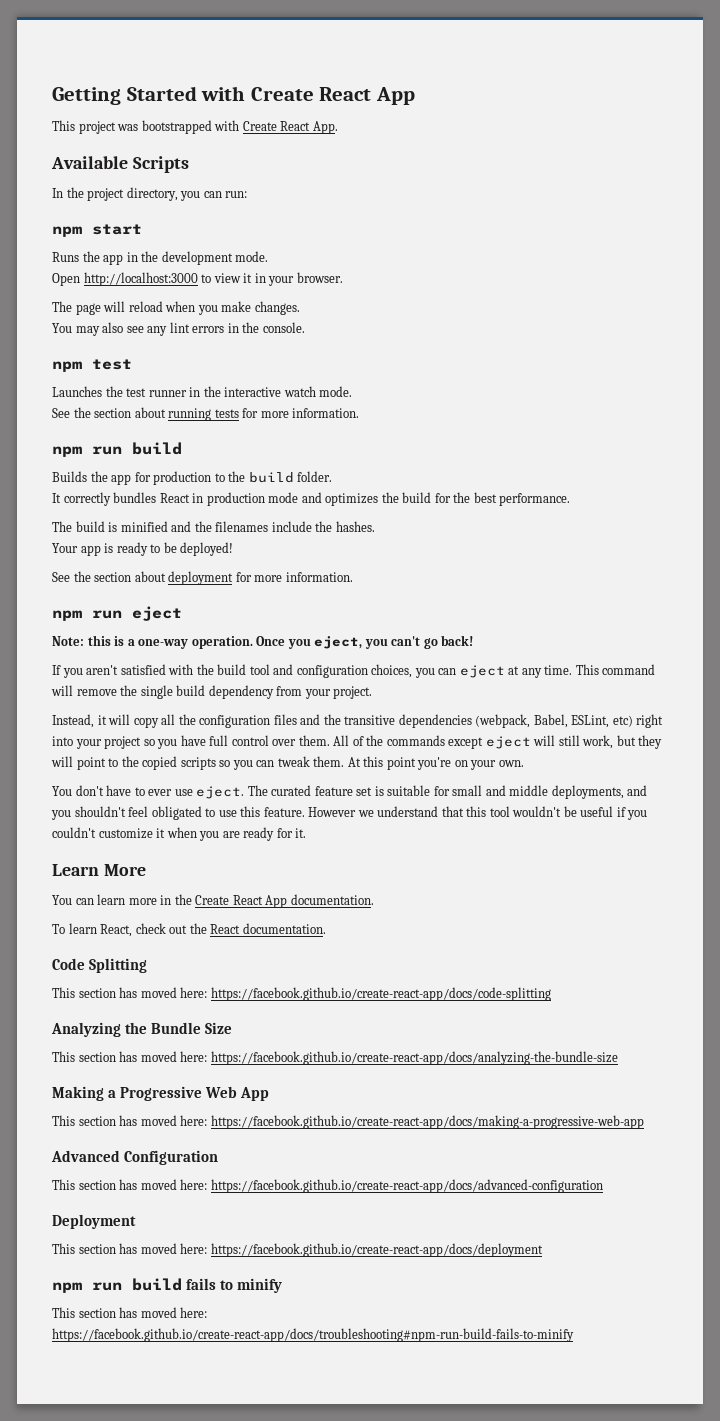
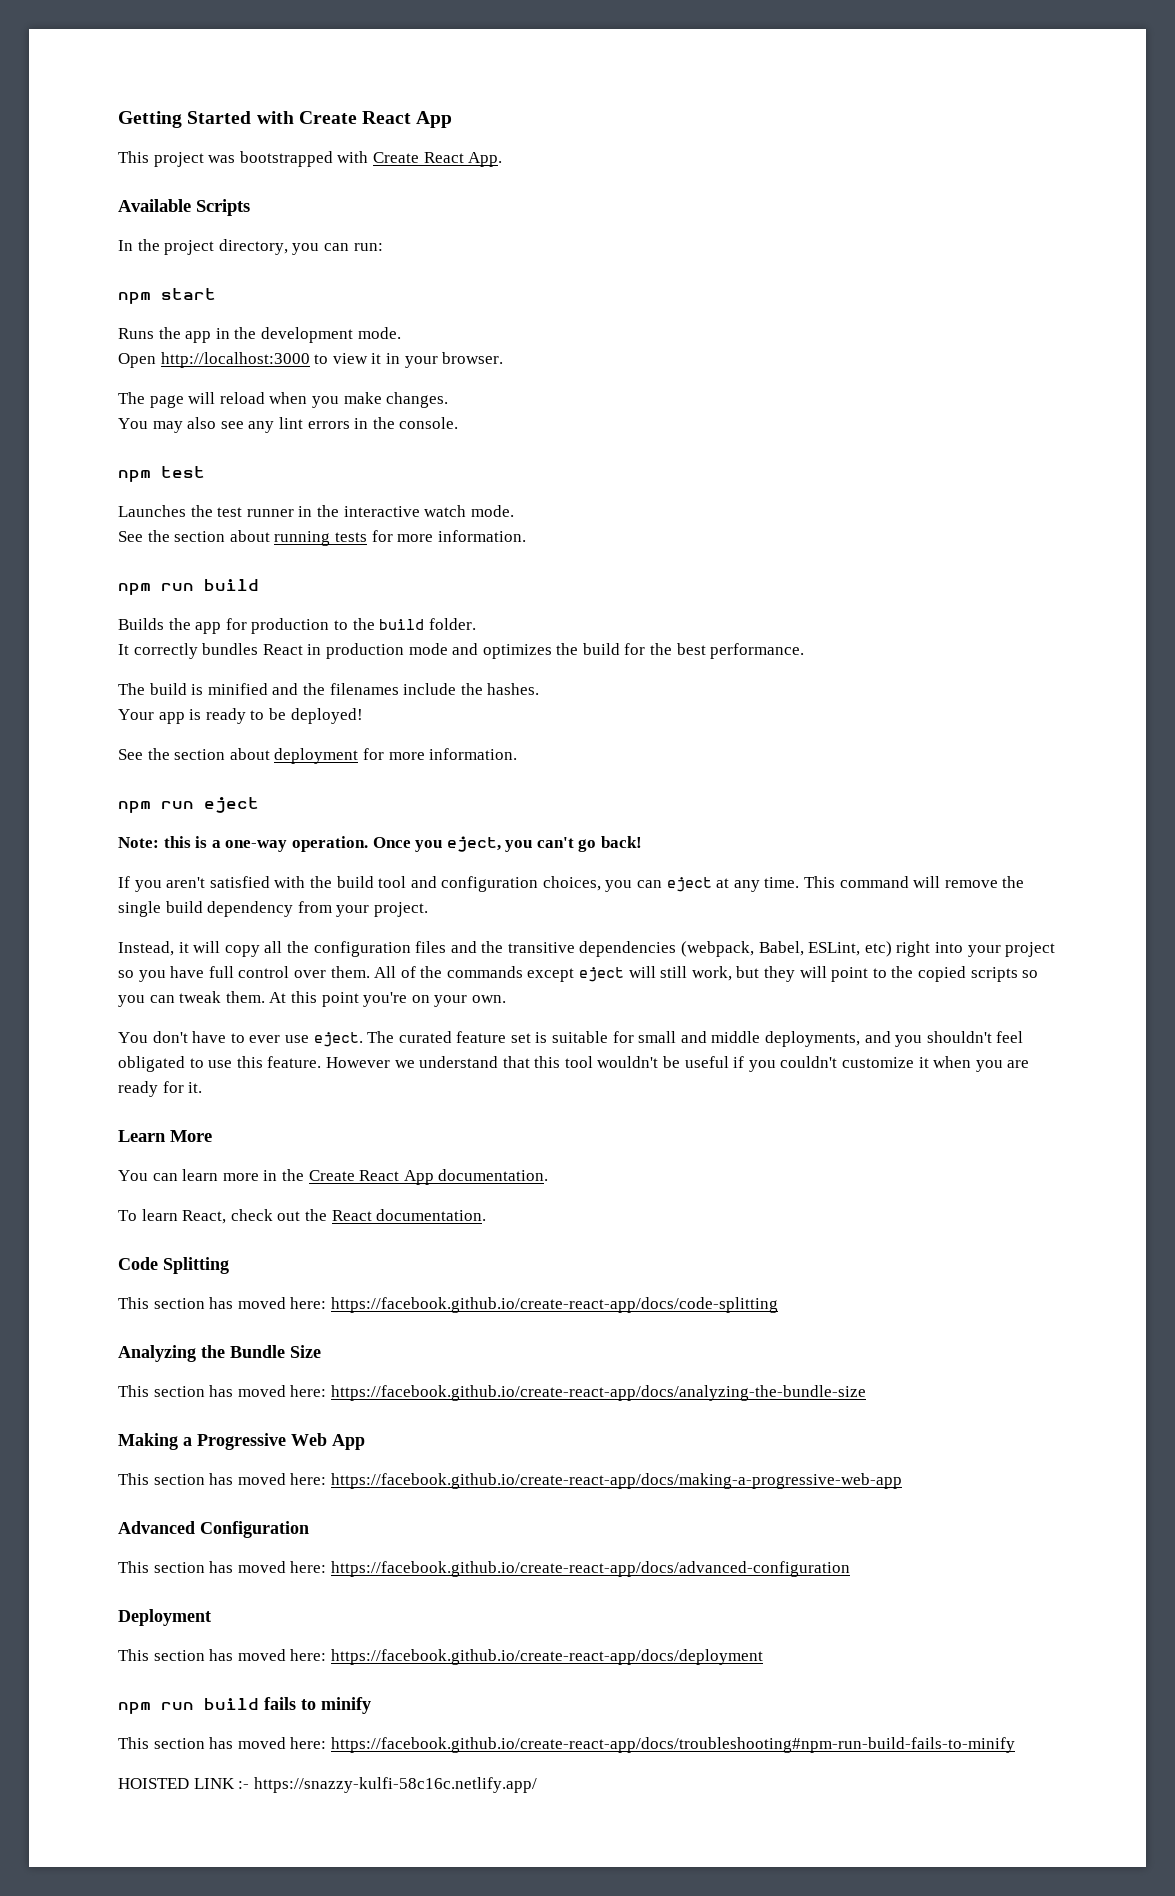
(574, 1335) none -> [118,1777,537,1793] // HOISTED LINK :- https://snazzy-kulfi-58c16c.netlify.app/

